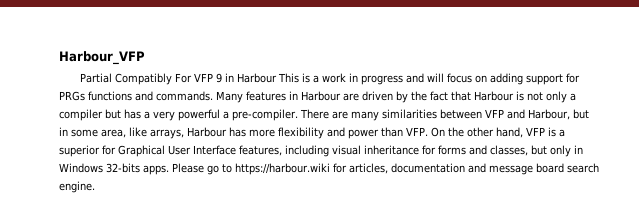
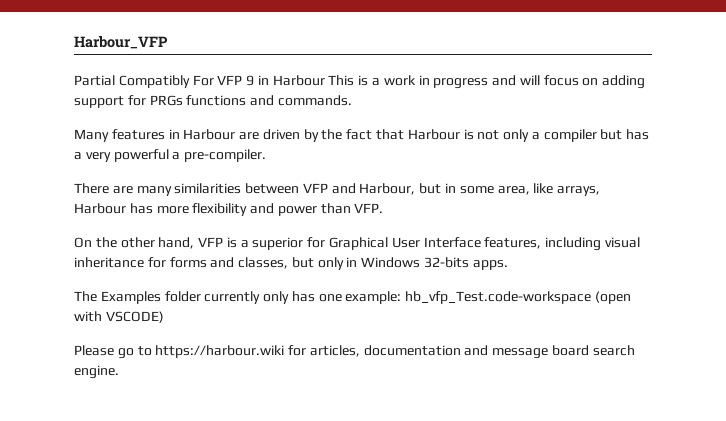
(213, 96) none -> (352, 100) //
(298, 115) none -> (267, 155) //
(428, 131) none -> (384, 208) //
(169, 170) none -> [74,291,632,304] [74,311,164,323] // The Examples folder currently only has one example: hb_vfp_Test.code-workspace (open with VSCODE) //

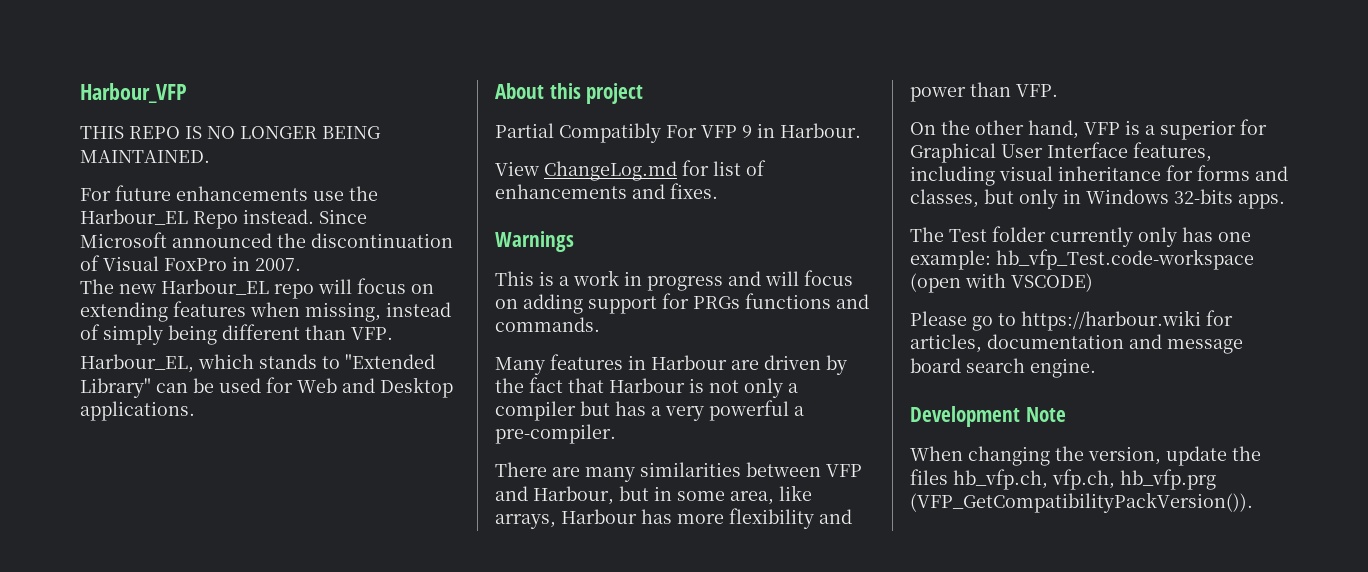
(168, 42) none -> [80,126,381,139] [80,150,210,163] [80,185,378,201] [80,209,367,229] [80,232,453,248] [80,255,301,271] [80,278,434,299] [80,301,451,322] [80,324,393,345] [80,354,435,373] [80,377,453,398] [80,401,195,421] [495,83,644,104] // THIS REPO IS NO LONGER BEING MAINTAINED. // For future enhancements use the Harbour_EL Repo instead. Since Microsoft announced the discontinuation of Visual FoxPro in 2007. // The new Harbour_EL repo will focus on extending features when missing, instead of simply being different than VFP. // Harbour_EL, which stands to "Extended Library" can be used for Web and Desktop applications. // About this project
[272,75,325,86] Harbour -> [780,123,861,138] [495,160,766,181] [495,183,718,199] [495,231,574,252] Harbour. // View ChangeLog.md for list of enhancements and fixes. // Warnings //
[100,291,161,304] Examples -> [949,229,987,242] Test
(119, 372) none -> [910,406,1066,427] [910,446,1261,466] [910,469,1216,490] [910,492,1253,513] // Development Note // When changing the version, update the files hb_vfp.ch, vfp.ch, hb_vfp.prg (VFP_GetCompatibilityPackVersion()).

